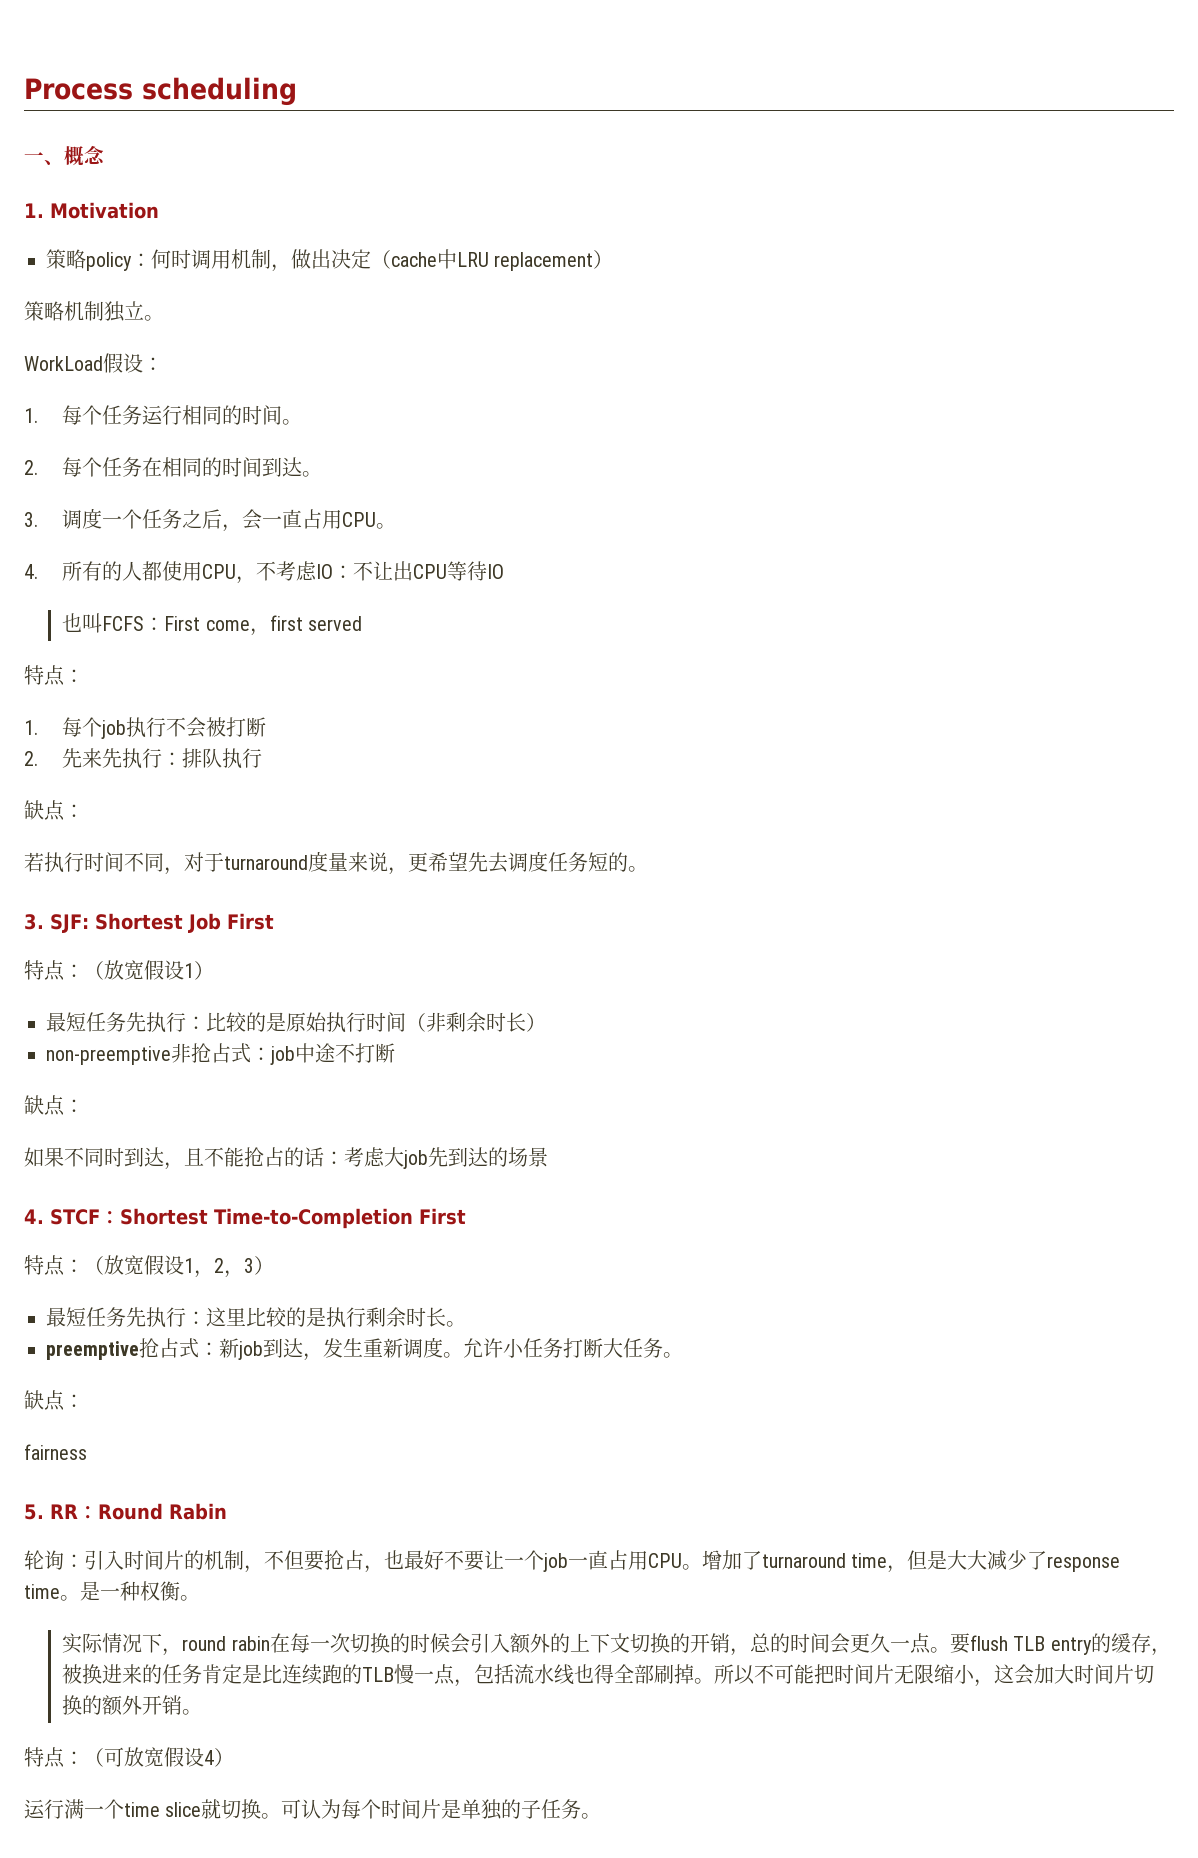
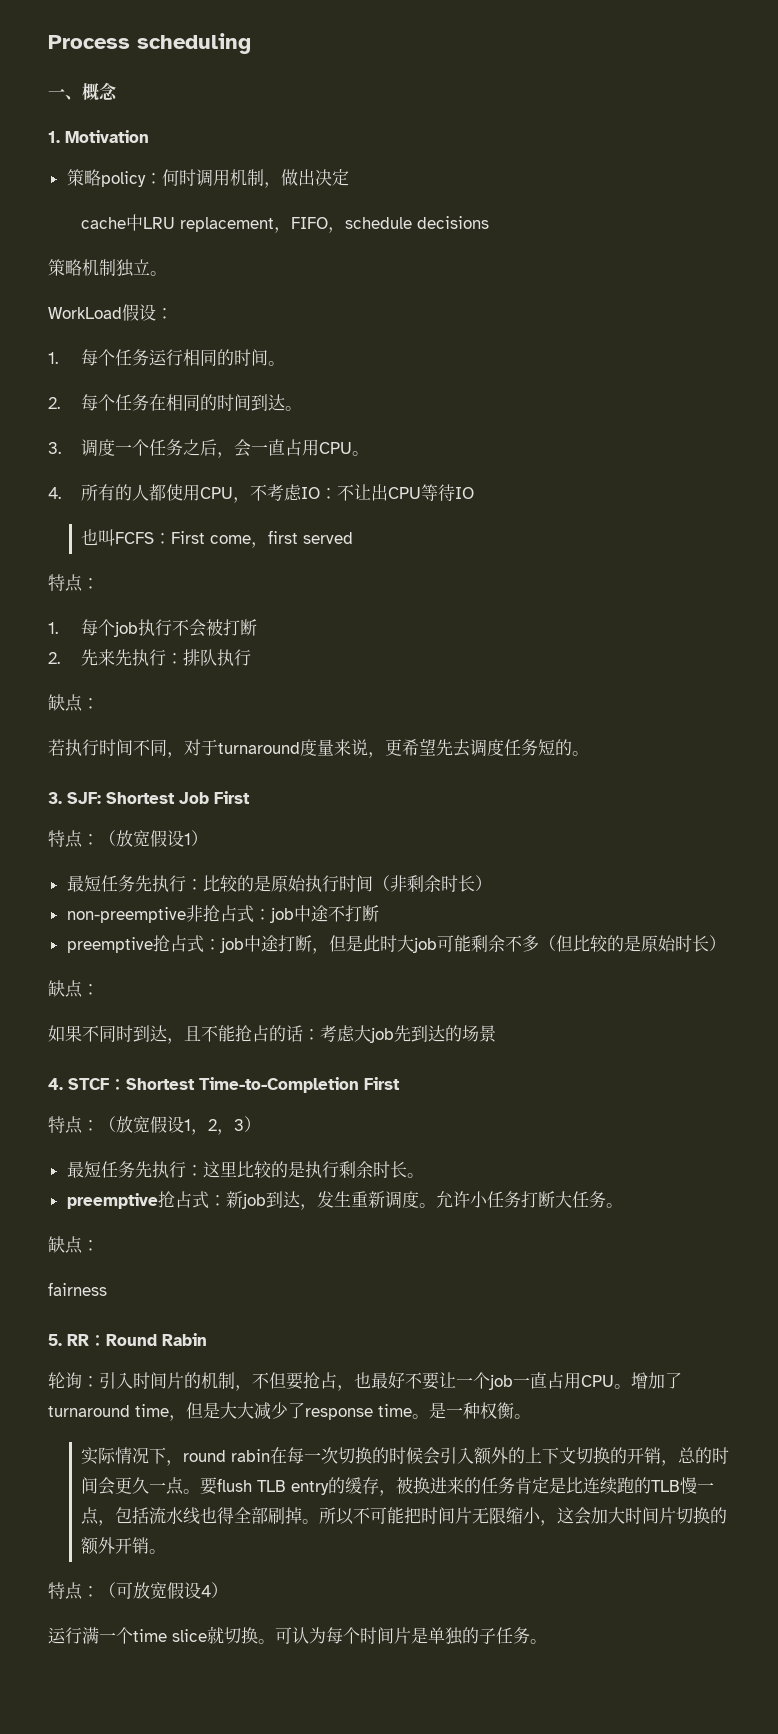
[371,250,391,269] （ -> (349, 177) //
[593,250,614,269] ） -> [274,216,490,233] ，FIFO，schedule decisions
(395, 1053) none -> [66,935,726,954] // preemptive抢占式：job中途打断，但是此时大job可能剩余不多（但比较的是原始时长）

